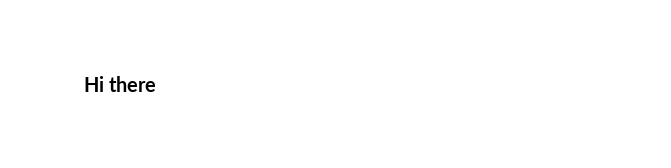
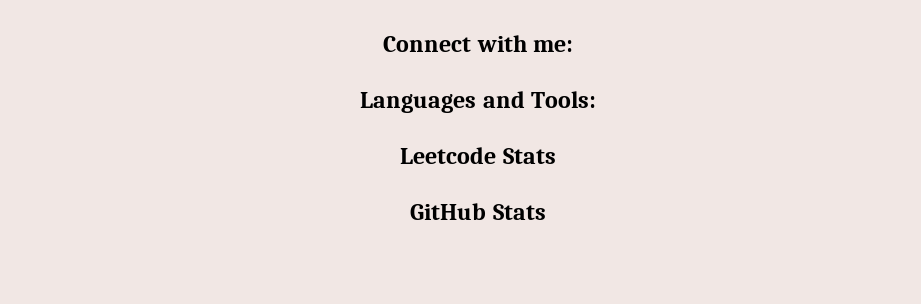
[84,76,157,92] Hi there -> [383,35,573,52] [360,91,596,113] [400,147,556,164] [410,203,546,220] Connect with me: // Languages and Tools: // Leetcode Stats // GitHub Stats

